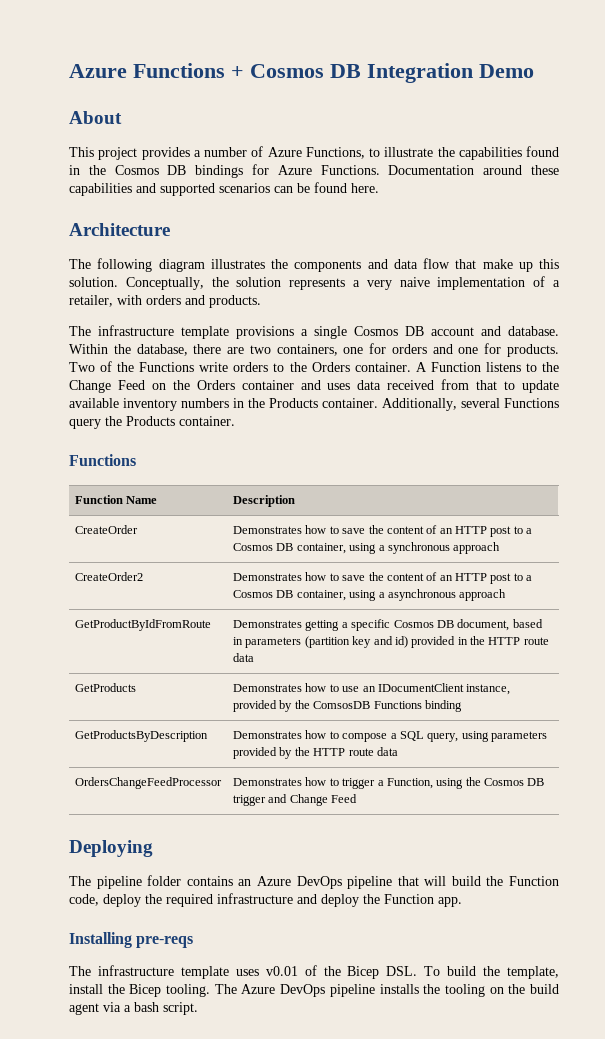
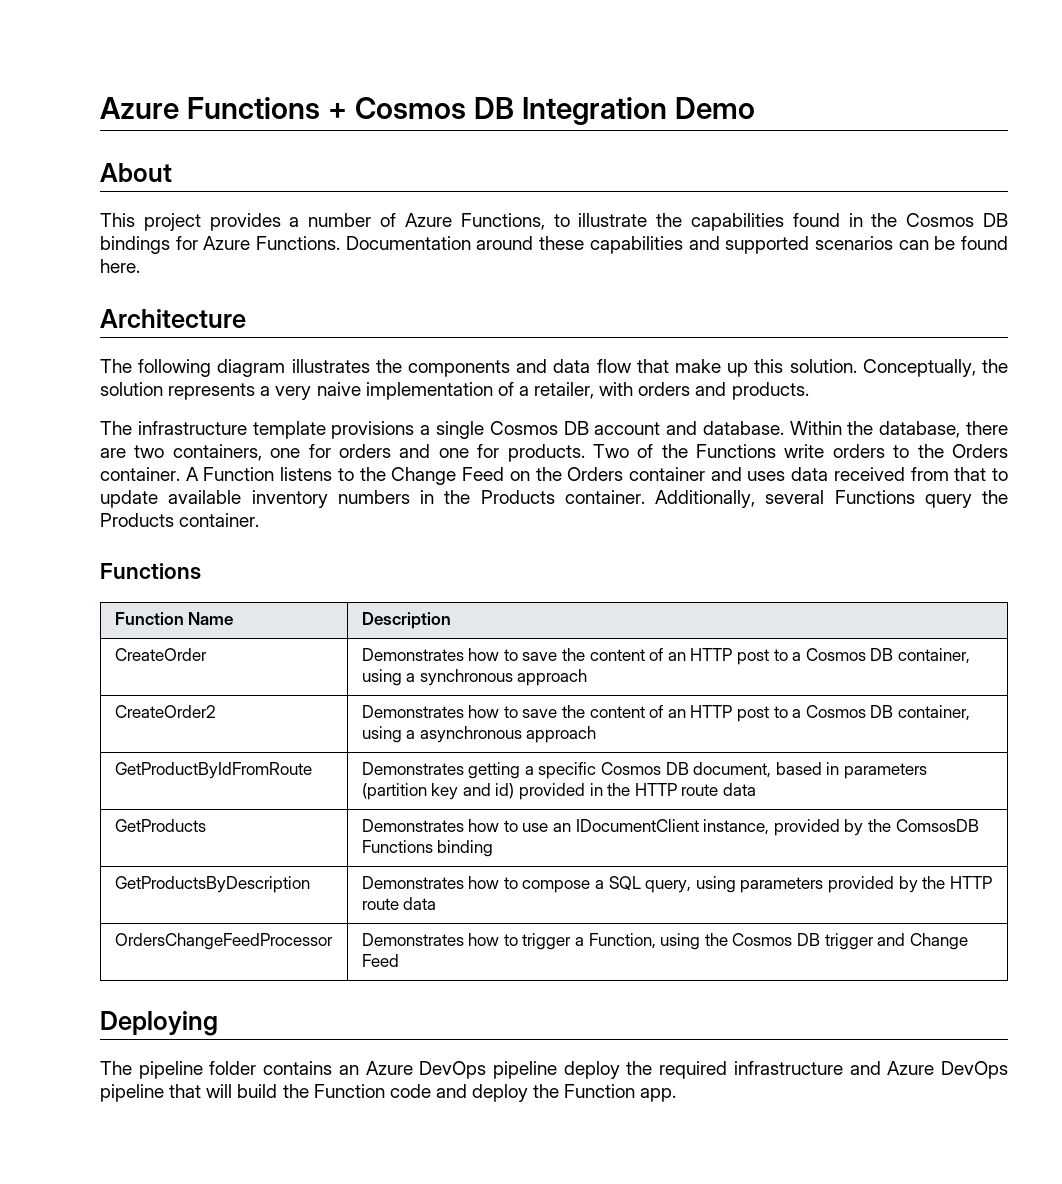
(393, 882) none -> [563,1061,1008,1079] [100,1084,164,1102] deploy the required infrastructure and Azure DevOps pipeline
[69,893,293,907] code, deploy the required infrastructure -> [389,1084,431,1098] code
[69,932,194,948] [69,965,559,979] [69,984,559,997] [69,1002,198,1015] // Installing pre-reqs // The infrastructure template uses v0.01 of the Bicep DSL. To build the template, install the Bicep tooling. The Azure DevOps pipeline installs the tooling on the build agent via a bash script. -> (677, 1095) none

